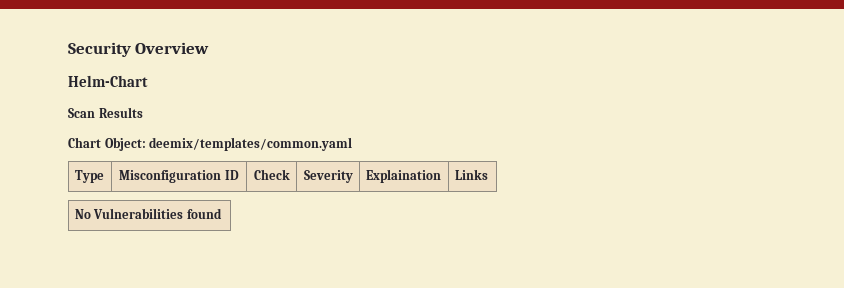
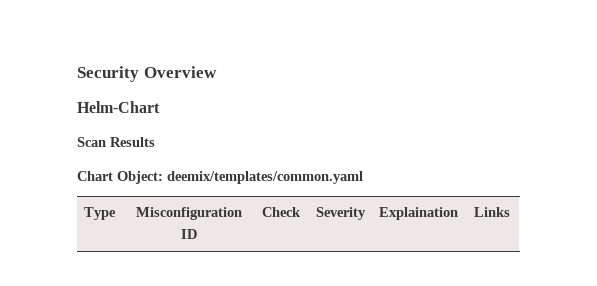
[74,208,222,219] // No Vulnerabilities found -> (511, 212) none

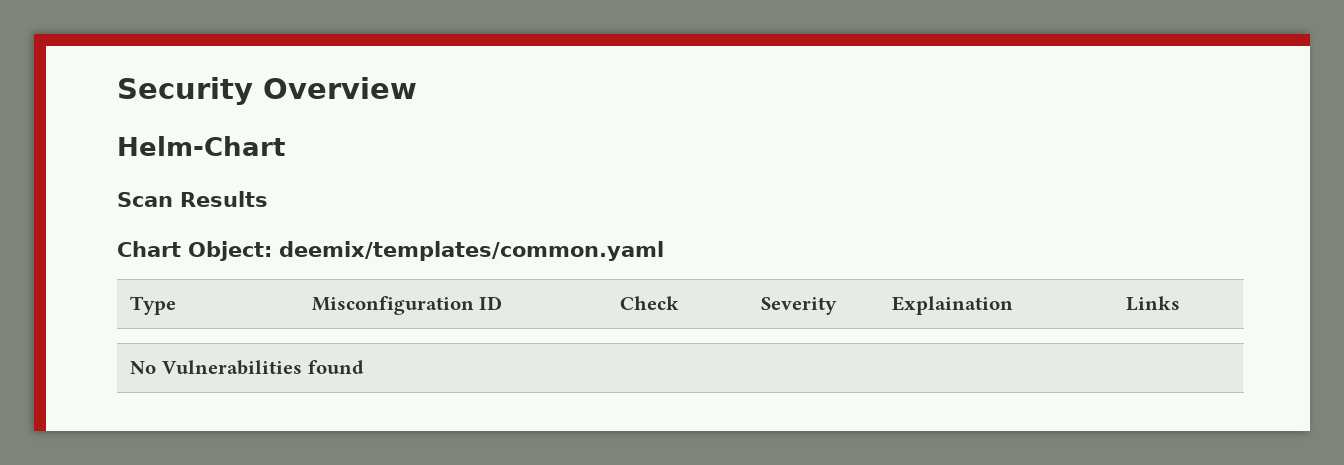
(511, 212) none -> [130,360,364,375] // No Vulnerabilities found

